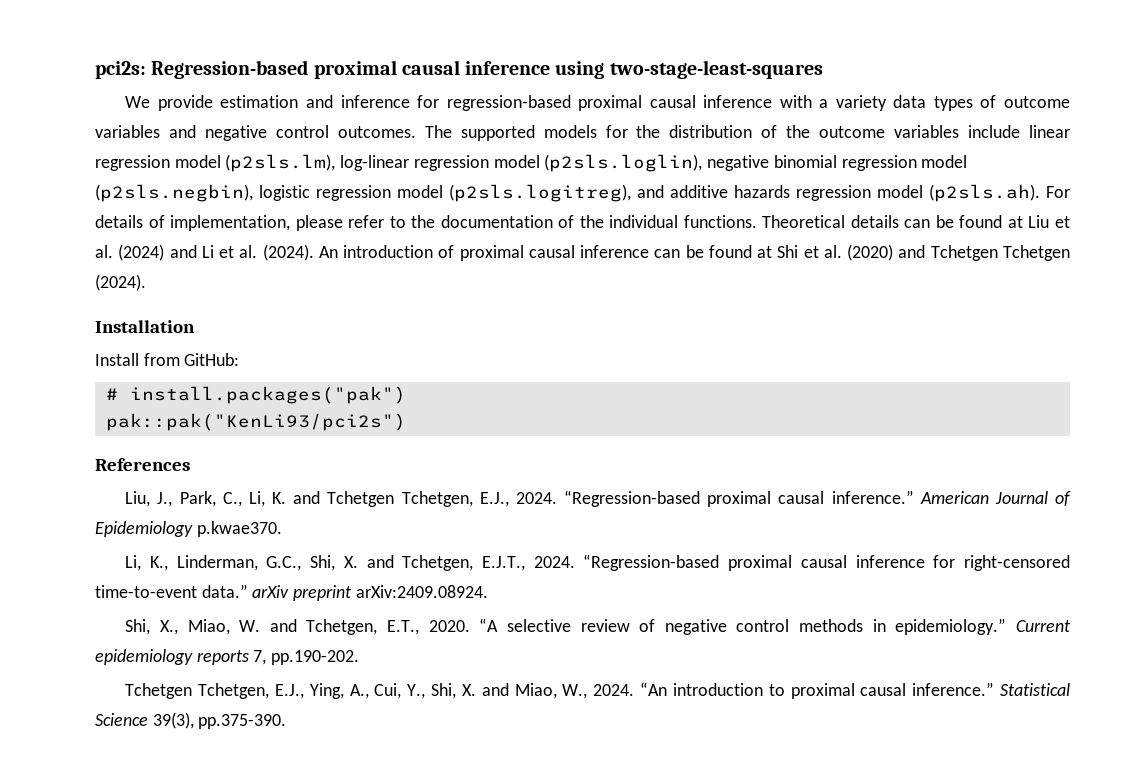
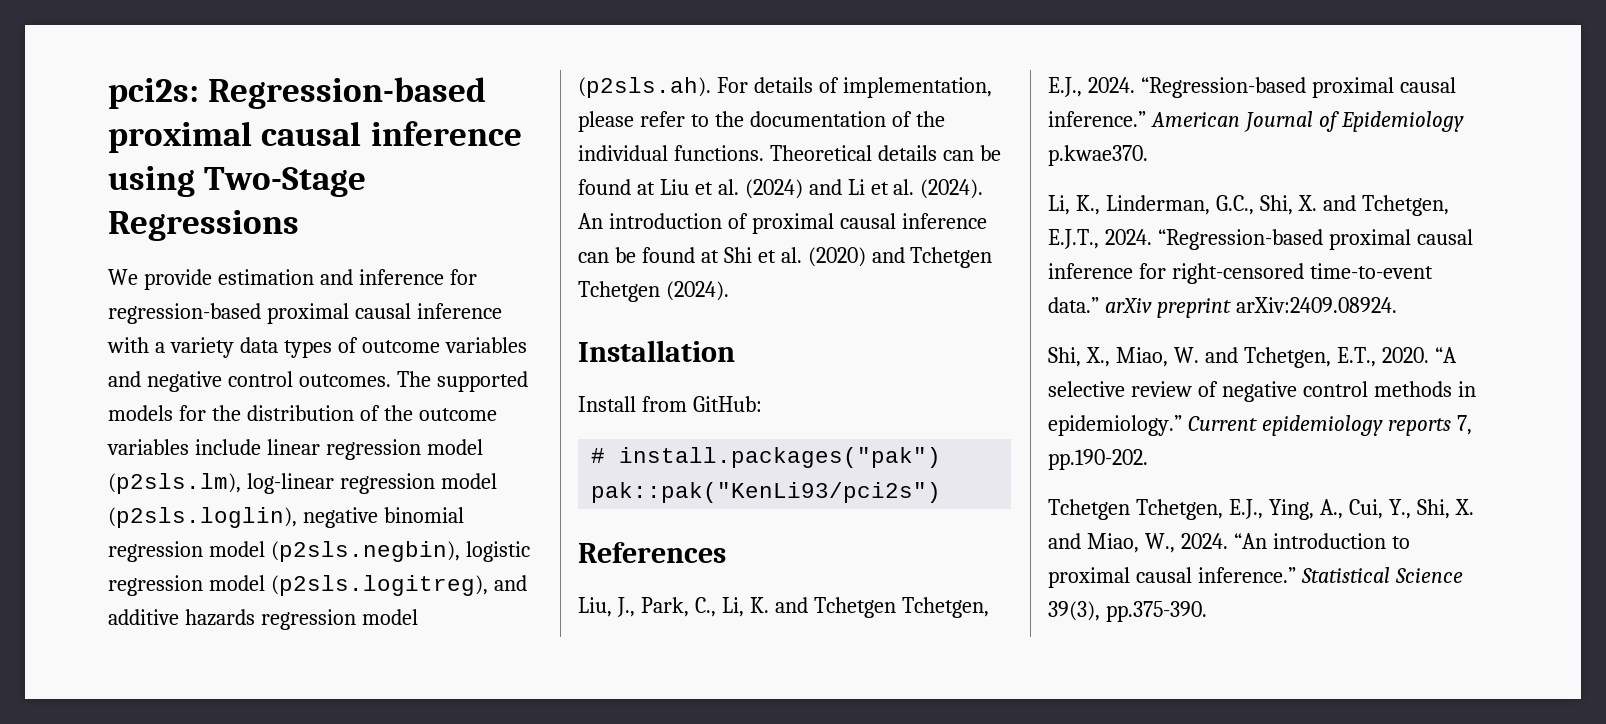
[609,60,823,79] two-stage-least-squares -> [204,167,367,197] [108,210,299,241] Two-Stage Regressions

